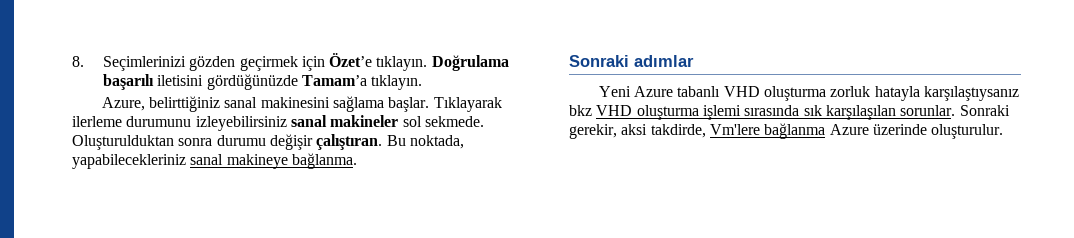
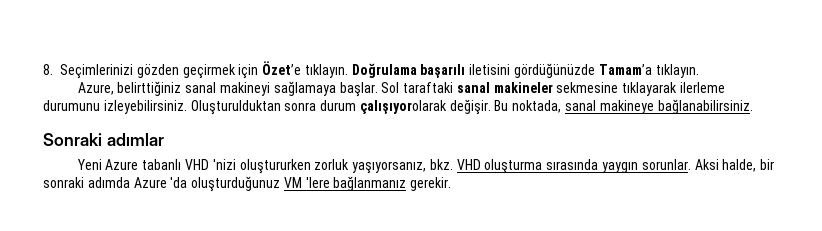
[260,96,502,112] [72,115,484,131] [72,134,383,150] makinesini sağlama başlar. Tıklayarak ilerleme durumunu izleyebilirsiniz sanal makineler sol sekmede. Oluşturulduktan sonra durumu değişir çalıştıran. -> [220,81,726,97] [43,99,491,115] makineyi sağlamaya başlar. Sol taraftaki sanal makineler sekmesine tıklayarak ilerleme durumunu izleyebilirsiniz. Oluşturulduktan sonra durum çalışıyorolarak değişir.
[72,154,186,169] yapabilecekleriniz -> (562, 106) none
[291,153,357,169] bağlanma. -> [657,99,753,114] bağlanabilirsiniz.
[763,86,1019,101] [569,105,1010,120] [569,123,1004,139] oluşturma zorluk hatayla karşılaştıysanız bkz VHD oluşturma işlemi sırasında sık karşılaşılan sorunlar. Sonraki gerekir, aksi takdirde, Vm'lere bağlanma Azure üzerinde oluşturulur. -> [212,159,775,174] [43,176,452,192] 'nizi oluştururken zorluk yaşıyorsanız, bkz. VHD oluşturma sırasında yaygın sorunlar. Aksi halde, bir sonraki adımda Azure 'da oluşturduğunuz VM 'lere bağlanmanız gerekir.

